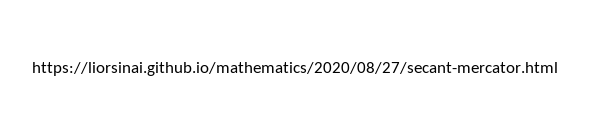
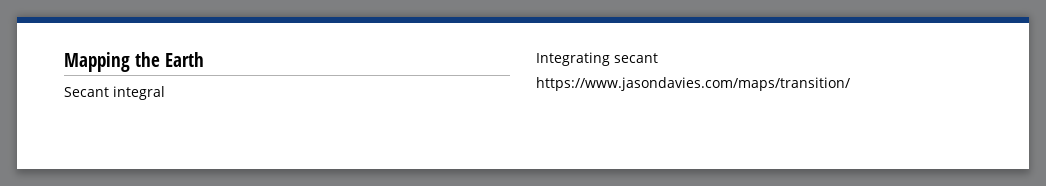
[32,62,558,76] https://liorsinai.github.io/mathematics/2020/08/27/secant-mercator.html -> [64,52,205,72] [64,86,165,100] [536,52,658,66] [536,77,850,91] Mapping the Earth // Secant integral // Integrating secant // https://www.jasondavies.com/maps/transition/

